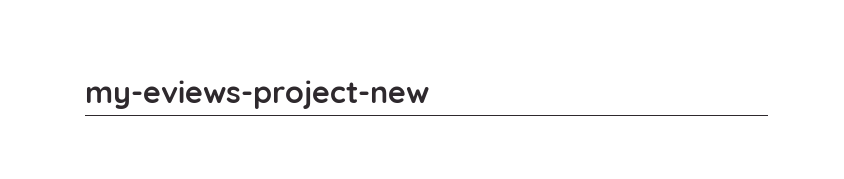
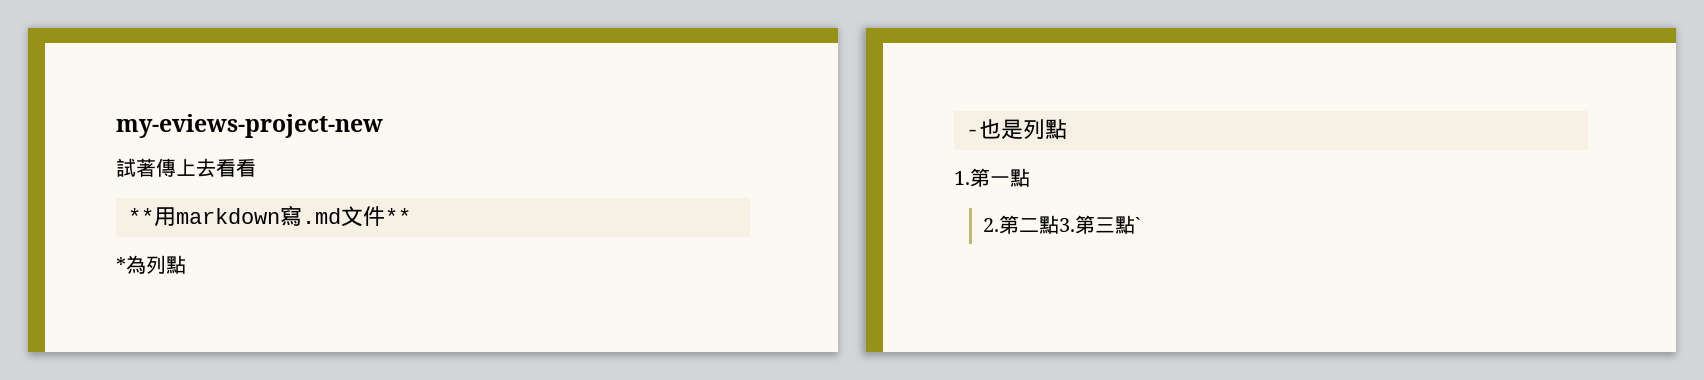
(429, 94) none -> [116,158,256,177] [128,206,411,227] [116,255,186,274] [966,119,1067,139] [954,168,1030,187] [982,215,1140,234] // 試著傳上去看看 // **用markdown寫.md文件** // *為列點 // -也是列點 // 1.第一點 // 2.第二點3.第三點ˋ

